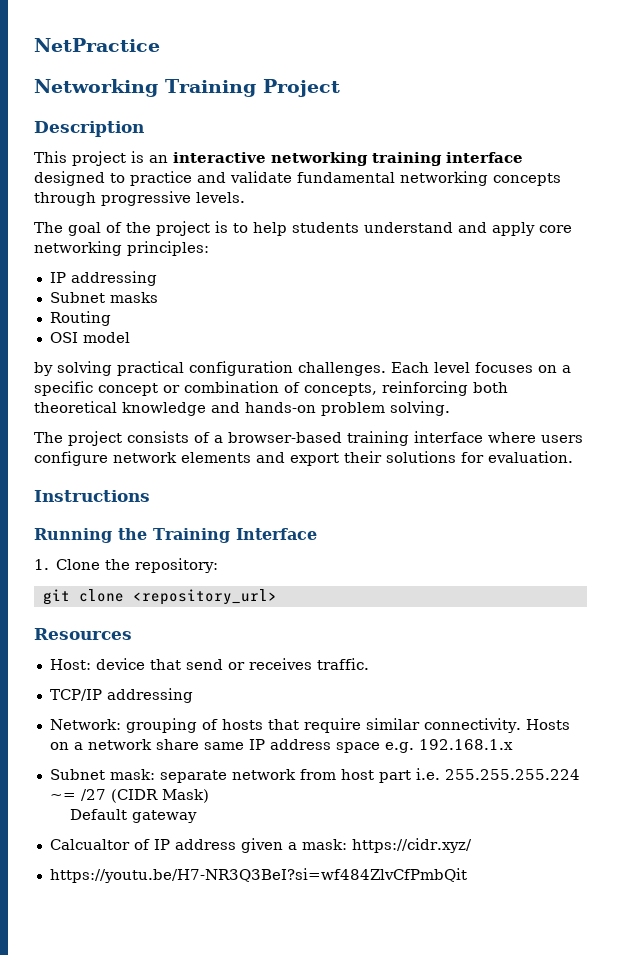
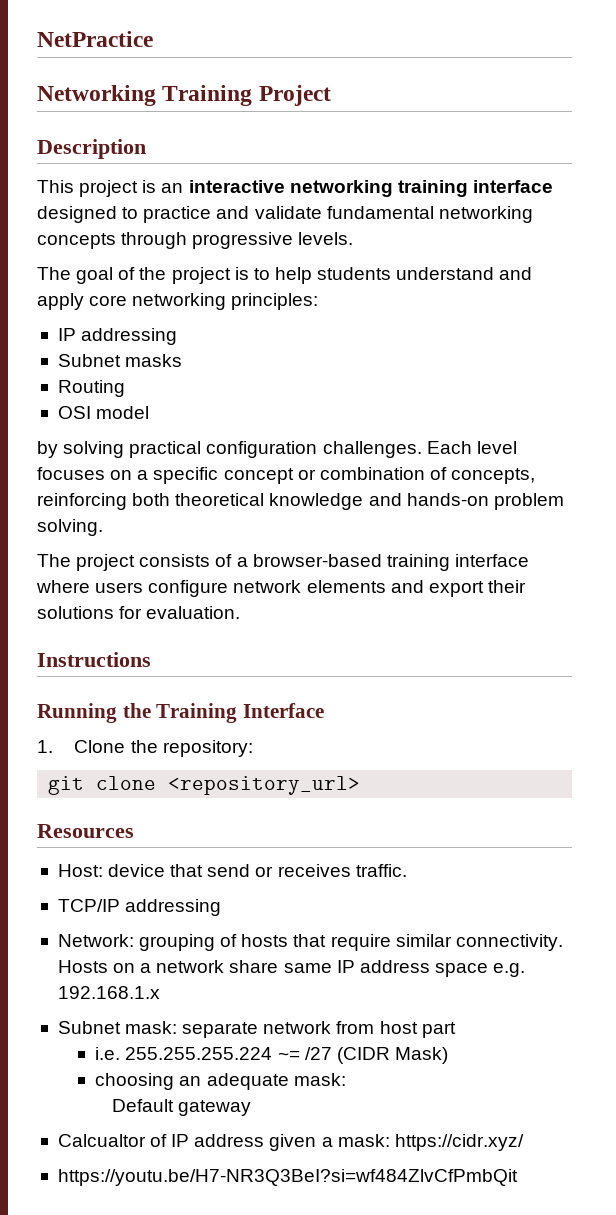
(411, 776) none -> (456, 1030) //
(209, 796) none -> [95,1073,346,1090] // choosing an adequate mask:

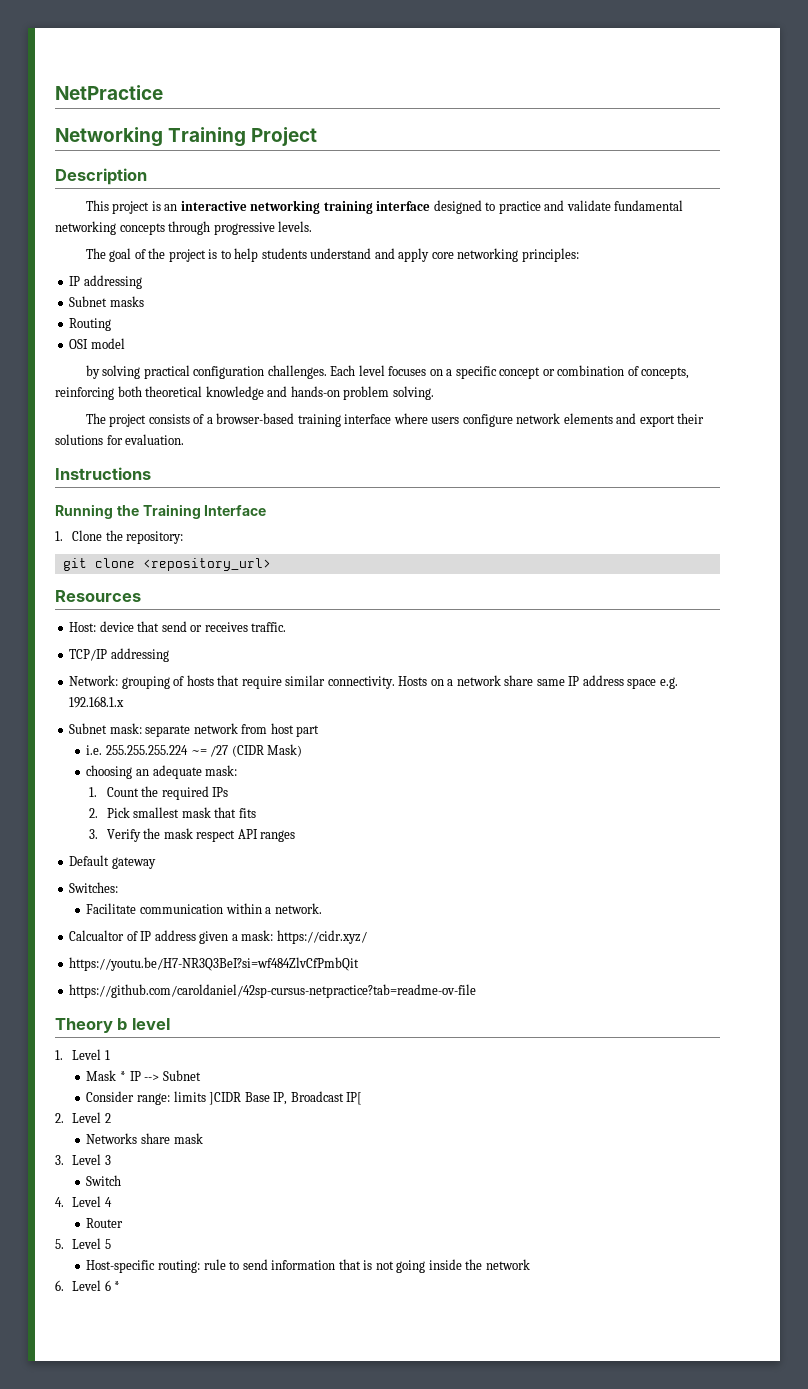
[111,1099,252,1116] Default gateway -> [89,786,229,800] [89,807,256,818] [89,828,296,842] [69,855,156,869] [69,882,119,893] [86,903,322,914] 1. Count the required IPs // 2. Pick smallest mask that fits // 3. Verify the mask respect API ranges // Default gateway // Switches: // Facilitate communication within a network.
(518, 1177) none -> [69,984,477,998] [55,1018,170,1033] [55,1049,110,1060] [86,1070,201,1081] [86,1091,363,1105] [55,1112,111,1123] [86,1133,203,1144] [55,1154,111,1165] [86,1175,122,1186] [55,1196,112,1207] [86,1218,124,1228] [55,1238,111,1249] [86,1259,530,1273] [55,1280,121,1291] // https://github.com/caroldaniel/42sp-cursus-netpractice?tab=readme-ov-file // Theory b level // 1. Level 1 // Mask * IP --> Subnet // Consider range: limits ]CIDR Base IP, Broadcast IP[ // 2. Level 2 // Networks share mask // 3. Level 3 // Switch // 4. Level 4 // Router // 5. Level 5 // Host-specific routing: rule to send information that is not going inside the network // 6. Level 6 *

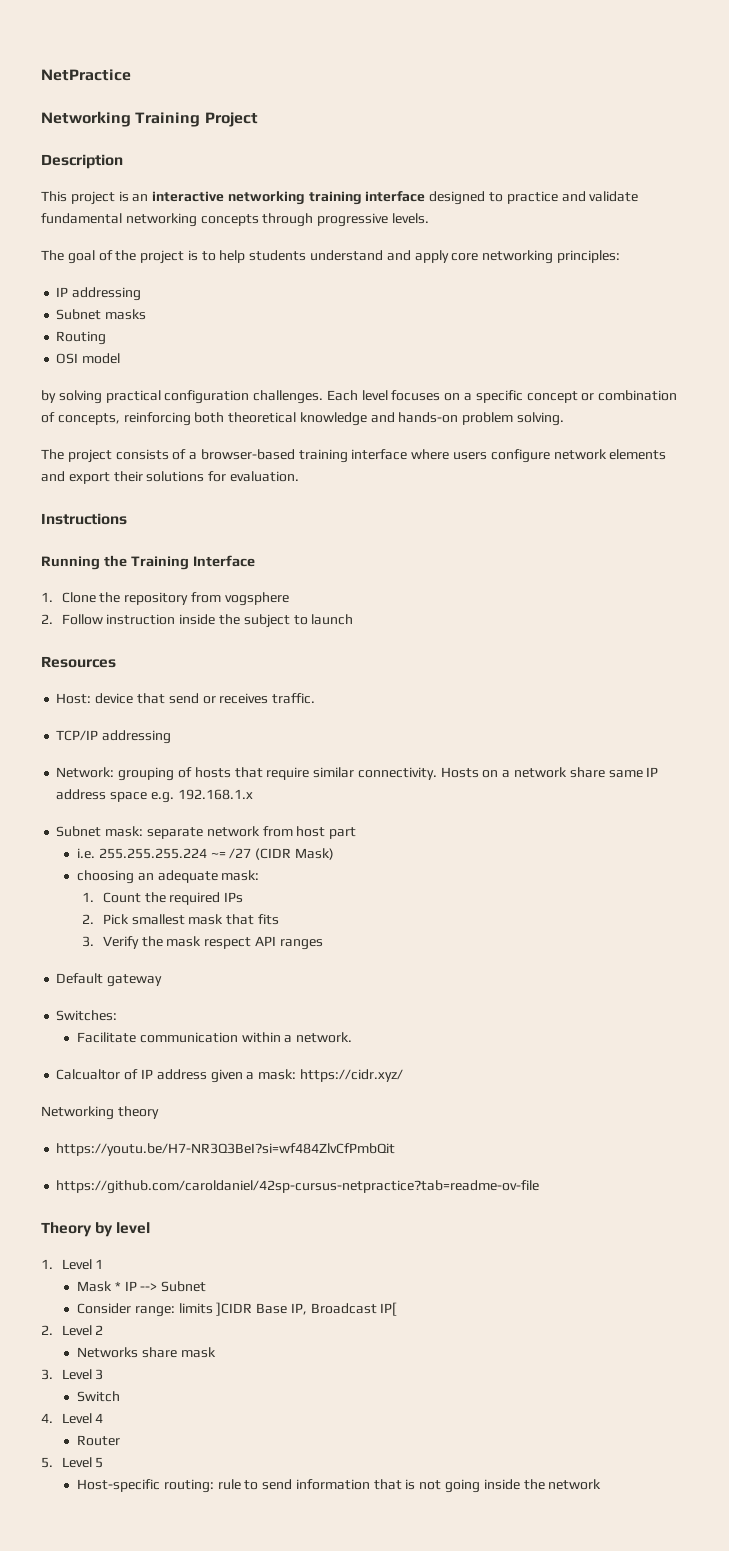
[126,531,184,544] [62,558,271,571] repository: // git clone <repository_url> -> [124,592,289,606] [41,614,354,628] repository from vogsphere // 2. Follow instruction inside the subject to launch
(367, 937) none -> [41,1106,159,1120] // Networking theory
[117,1018,128,1030] b -> [95,1222,114,1237] by
[55,1280,121,1291] // 6. Level 6 * -> (602, 1484) none

